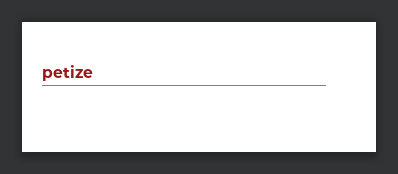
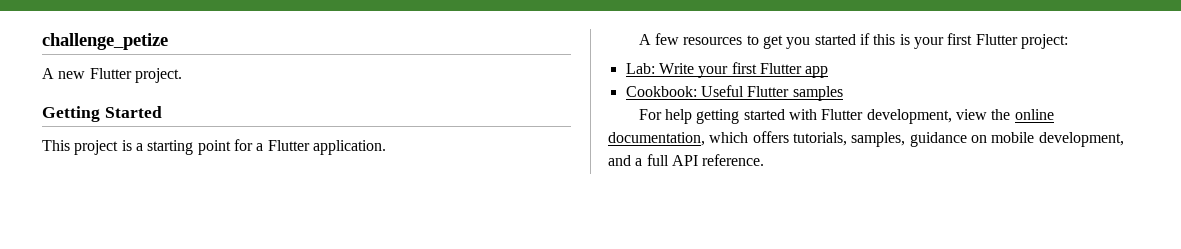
[42,65,93,81] petize -> [42,33,168,50] [42,68,182,83] [42,106,162,122] [42,139,386,155] [638,33,1068,49] [625,62,829,78] [625,85,843,101] [638,109,1054,124] [608,131,1124,147] [608,154,765,166] challenge_petize // A new Flutter project. // Getting Started // This project is a starting point for a Flutter application. // A few resources to get you started if this is your first Flutter project: // Lab: Write your first Flutter app // Cookbook: Useful Flutter samples // For help getting started with Flutter development, view the online documentation, which offers tutorials, samples, guidance on mobile development, and a full API reference.

